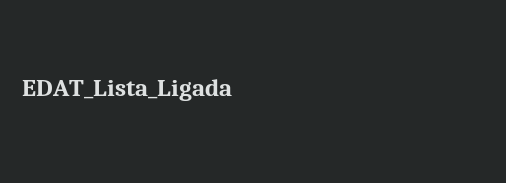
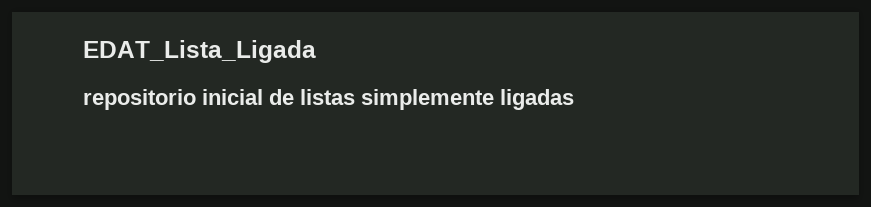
(232, 90) none -> [83,89,574,110] // repositorio inicial de listas simplemente ligadas

